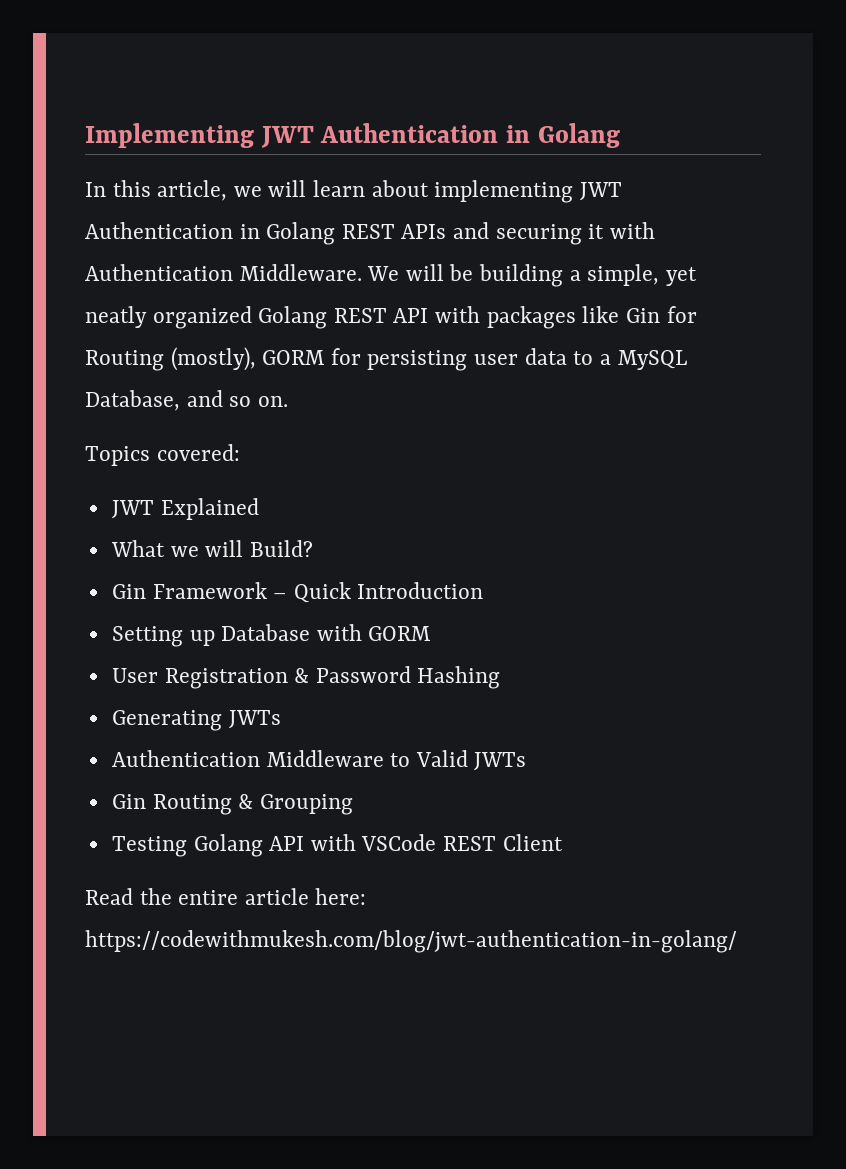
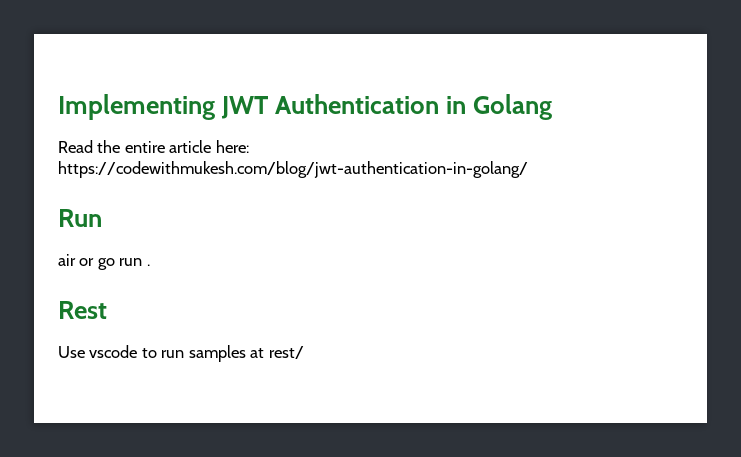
[85,180,622,203] [85,222,655,245] [85,264,697,287] [85,306,697,329] [85,347,687,371] [85,390,288,411] [85,444,240,466] [111,498,259,520] [110,540,313,557] [111,582,484,603] [111,624,432,647] [111,666,501,689] [111,710,281,731] [111,750,527,771] [111,794,353,815] [111,834,563,857] // In this article, we will learn about implementing JWT Authentication in Golang REST APIs and securing it with Authentication Middleware. We will be building a simple, yet neatly organized Golang REST API with packages like Gin for Routing (mostly), GORM for persisting user data to a MySQL Database, and so on. // Topics covered: // JWT Explained // What we will Build? // Gin Framework – Quick Introduction // Setting up Database with GORM // User Registration & Password Hashing // Generating JWTs // Authentication Middleware to Valid JWTs // Gin Routing & Grouping // Testing Golang API with VSCode REST Client -> (553, 107) none
(737, 941) none -> [58,209,102,227] [58,254,150,270] [58,301,107,319] [58,345,304,362] // Run // air or go run . // Rest // Use vscode to run samples at rest/

